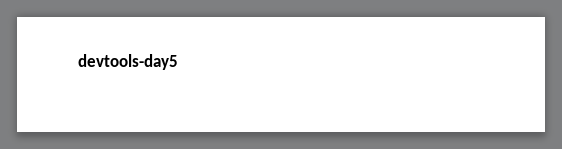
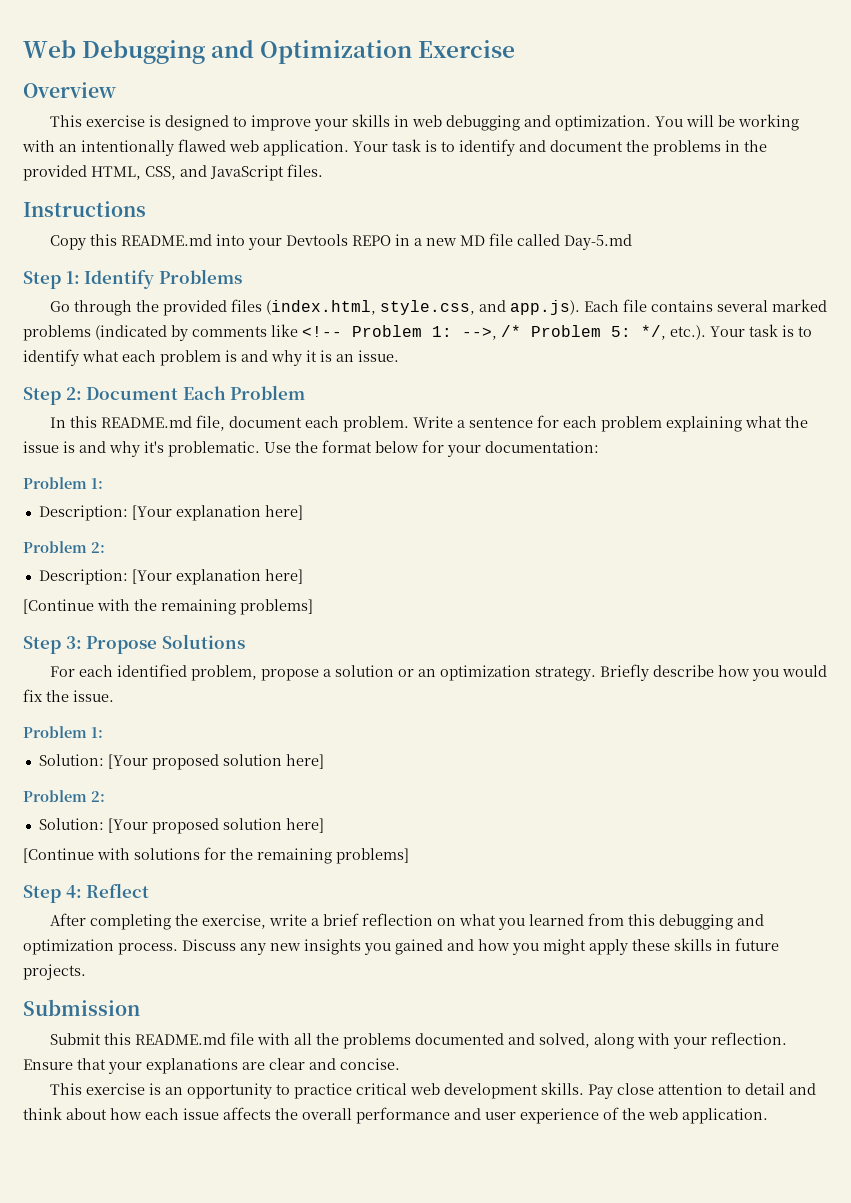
[78,54,178,70] devtools-day5 -> [23,40,516,64] [23,82,116,98] [49,114,799,131] [22,139,767,156] [23,164,323,181] [23,201,146,217] [49,233,632,250] [23,269,242,289] [49,299,827,316] [23,324,812,341] [23,349,399,366] [23,385,306,405] [49,415,808,432] [23,440,599,457] [23,477,103,489] [38,505,303,521] [23,541,105,553] [38,569,303,585] [23,599,313,615] [23,634,245,654] [49,664,827,681] [23,689,114,702] [23,726,103,738] [38,754,324,770] [23,790,105,802] [38,818,324,834] [23,847,409,864] [23,883,150,903] [49,913,764,930] [23,938,779,955] [23,964,86,980] [23,999,140,1016] [49,1032,787,1049] [23,1058,400,1074] [49,1082,816,1099] [23,1107,768,1124] Web Debugging and Optimization Exercise // Overview // This exercise is designed to improve your skills in web debugging and optimization. You will be working with an intentionally flawed web application. Your task is to identify and document the problems in the provided HTML, CSS, and JavaScript files. // Instructions // Copy this README.md into your Devtools REPO in a new MD file called Day-5.md // Step 1: Identify Problems // Go through the provided files (index.html, style.css, and app.js). Each file contains several marked problems (indicated by comments like <!-- Problem 1: -->, /* Problem 5: */, etc.). Your task is to identify what each problem is and why it is an issue. // Step 2: Document Each Problem // In this README.md file, document each problem. Write a sentence for each problem explaining what the issue is and why it's problematic. Use the format below for your documentation: // Problem 1: // Description: [Your explanation here] // Problem 2: // Description: [Your explanation here] // [Continue with the remaining problems] // Step 3: Propose Solutions // For each identified problem, propose a solution or an optimization strategy. Briefly describe how you would fix the issue. // Problem 1: // Solution: [Your proposed solution here] // Problem 2: // Solution: [Your proposed solution here] // [Continue with solutions for the remaining problems] // Step 4: Reflect // After completing the exercise, write a brief reflection on what you learned from this debugging and optimization process. Discuss any new insights you gained and how you might apply these skills in future projects. // Submission // Submit this README.md file with all the problems documented and solved, along with your reflection. Ensure that your explanations are clear and concise. // This exercise is an opportunity to practice critical web development skills. Pay close attention to detail and think about how each issue affects the overall performance and user experience of the web application.

